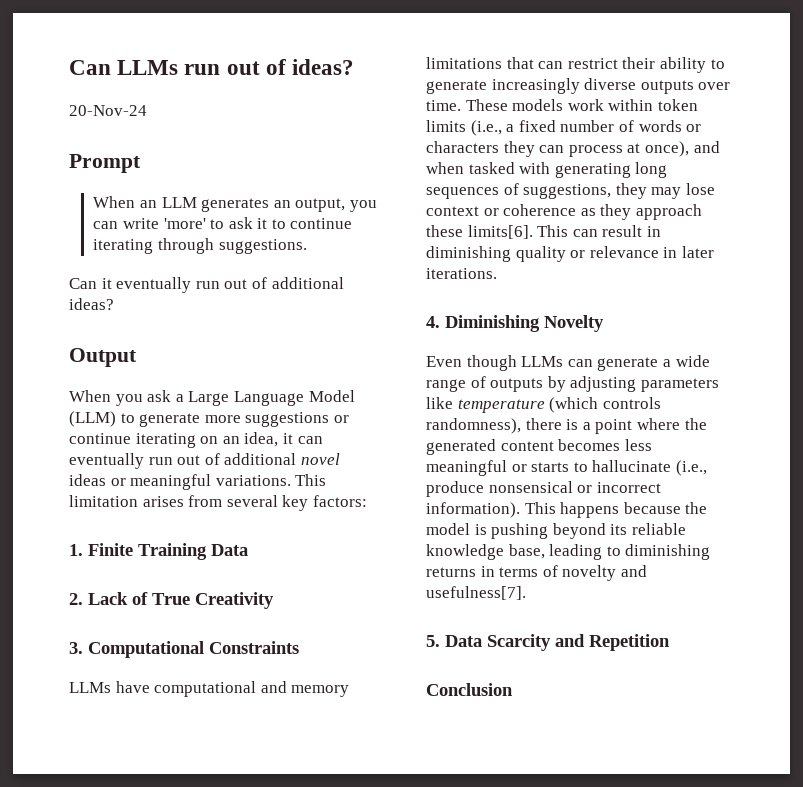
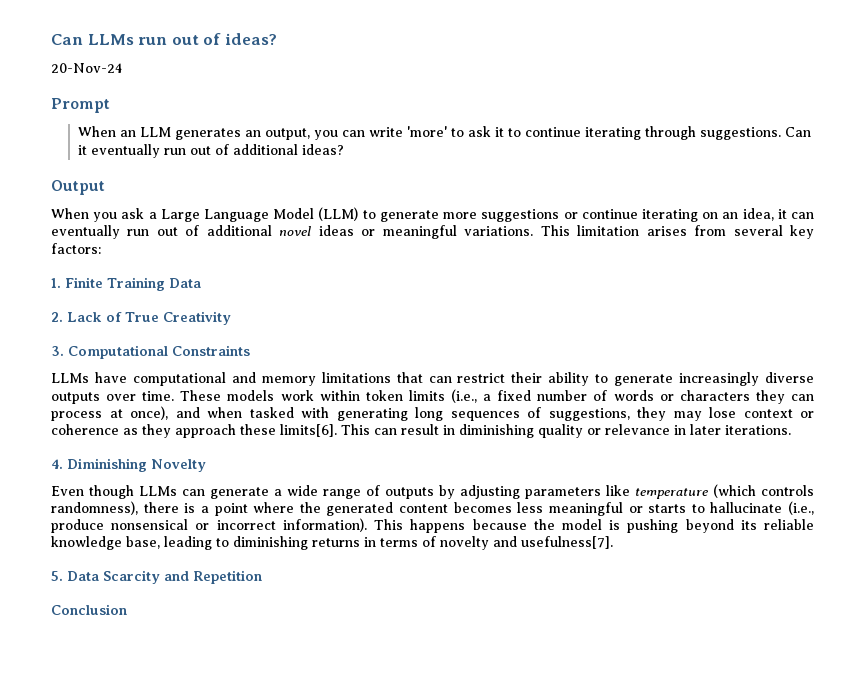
(307, 246) // -> (781, 133) none

